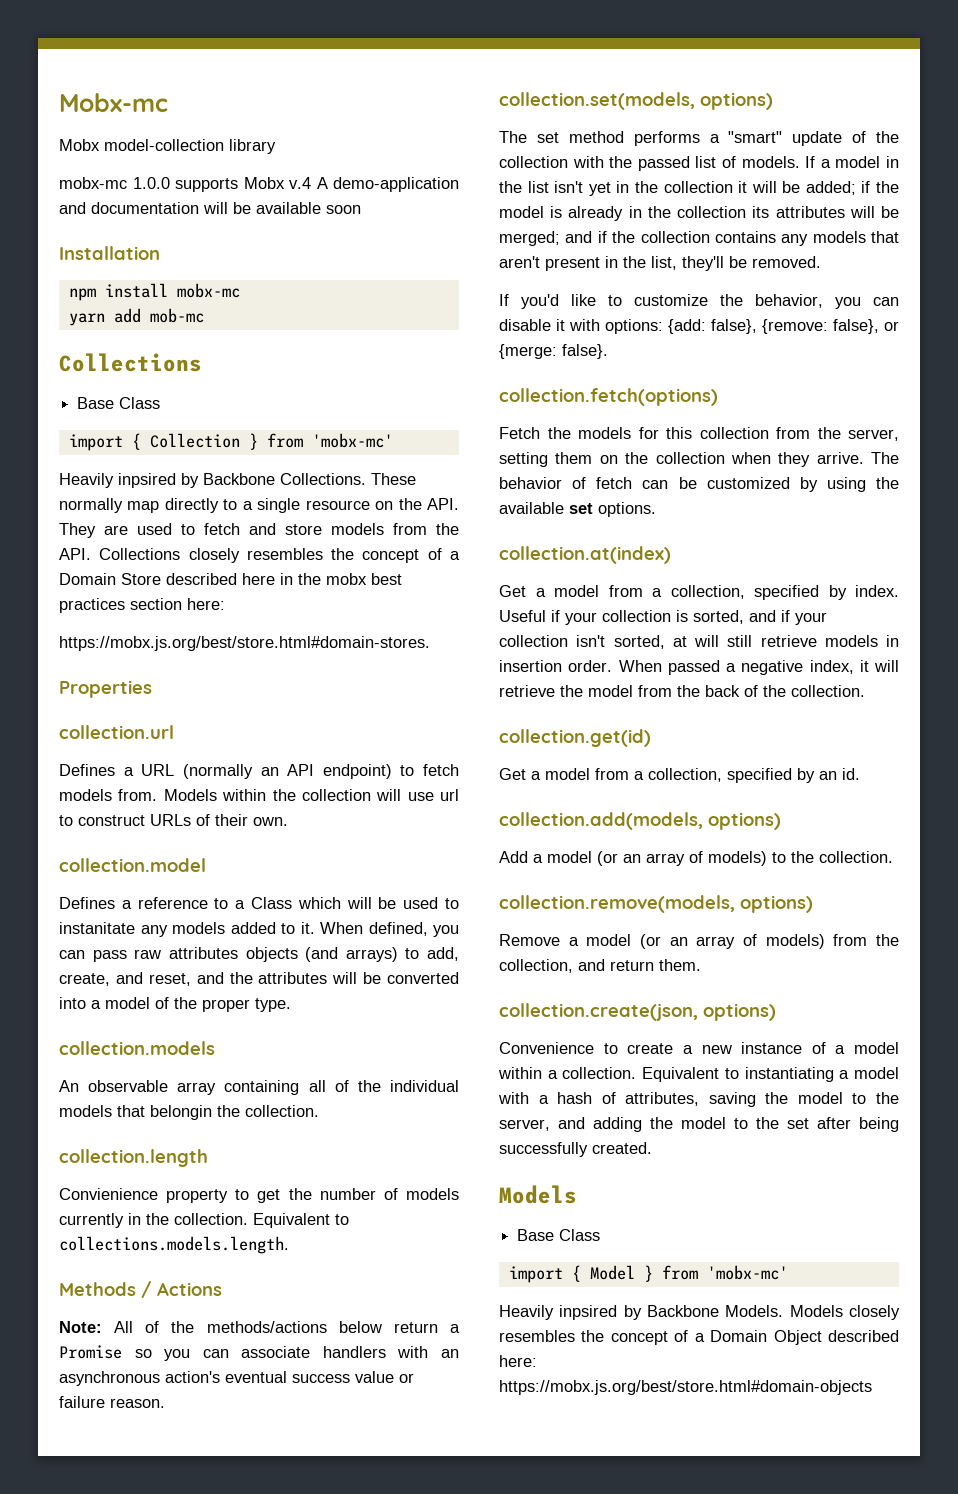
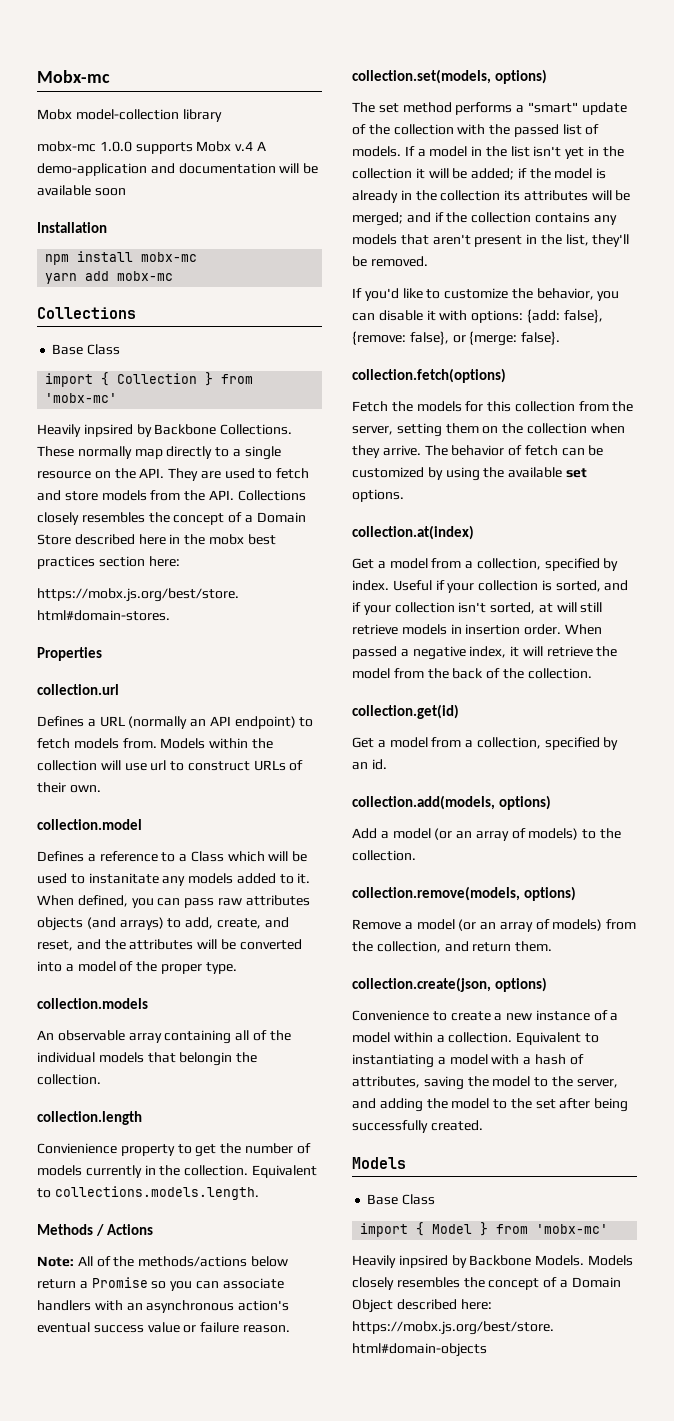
[149,308,204,323] mob-mc -> [117,271,174,281] mobx-mc

